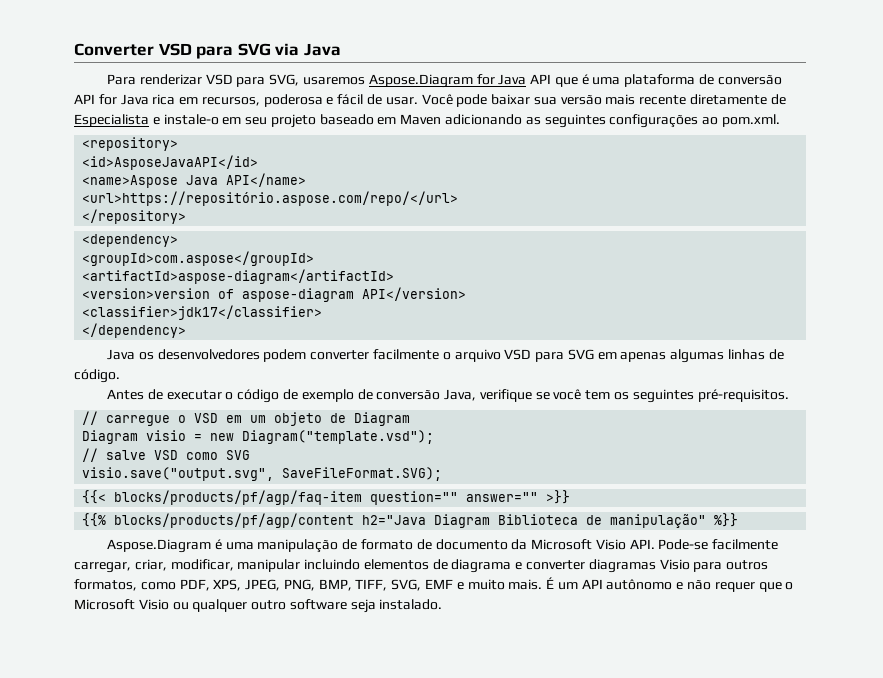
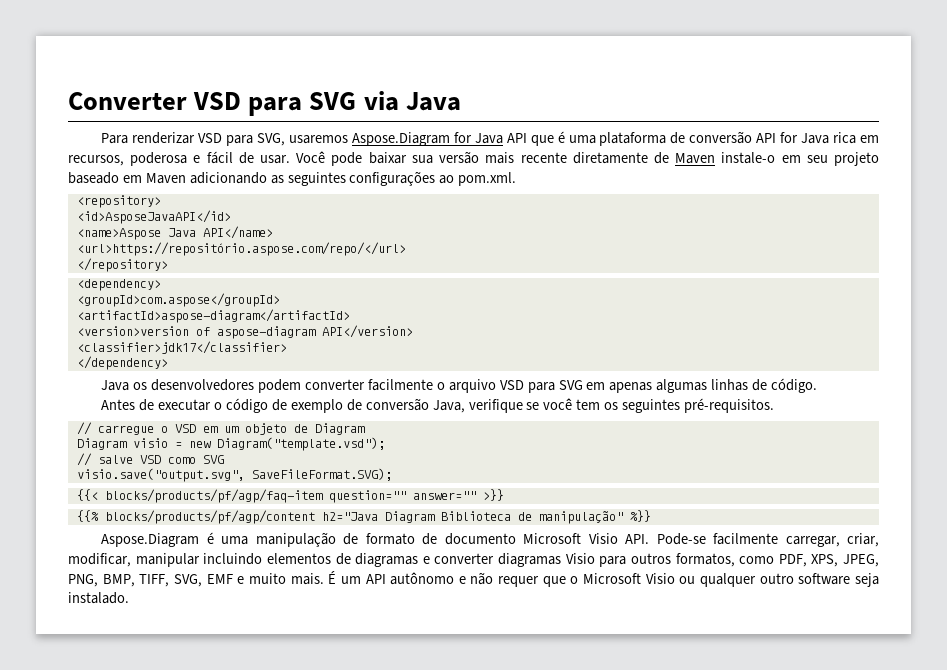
[74,114,160,127] Especialista e -> [675,153,716,164] Maven
[511,539,528,550] da -> (516, 539) none
[451,559,512,573] diagrama -> [355,553,419,567] diagramas

